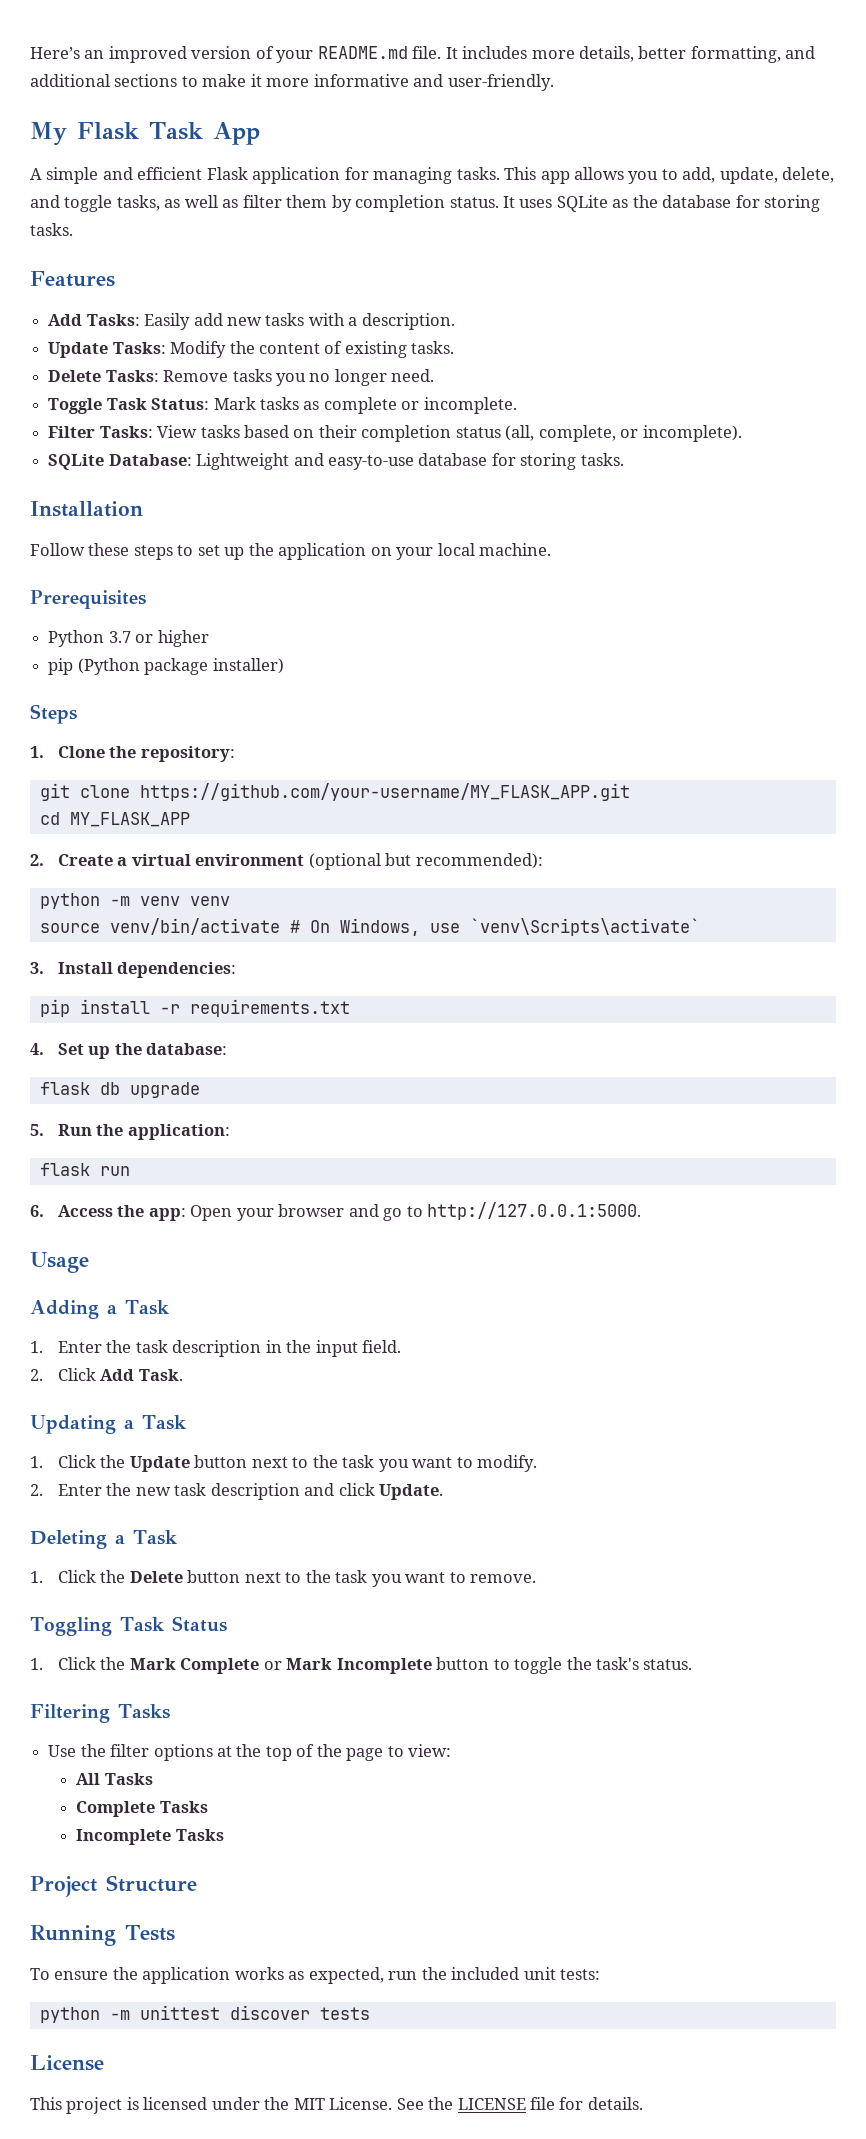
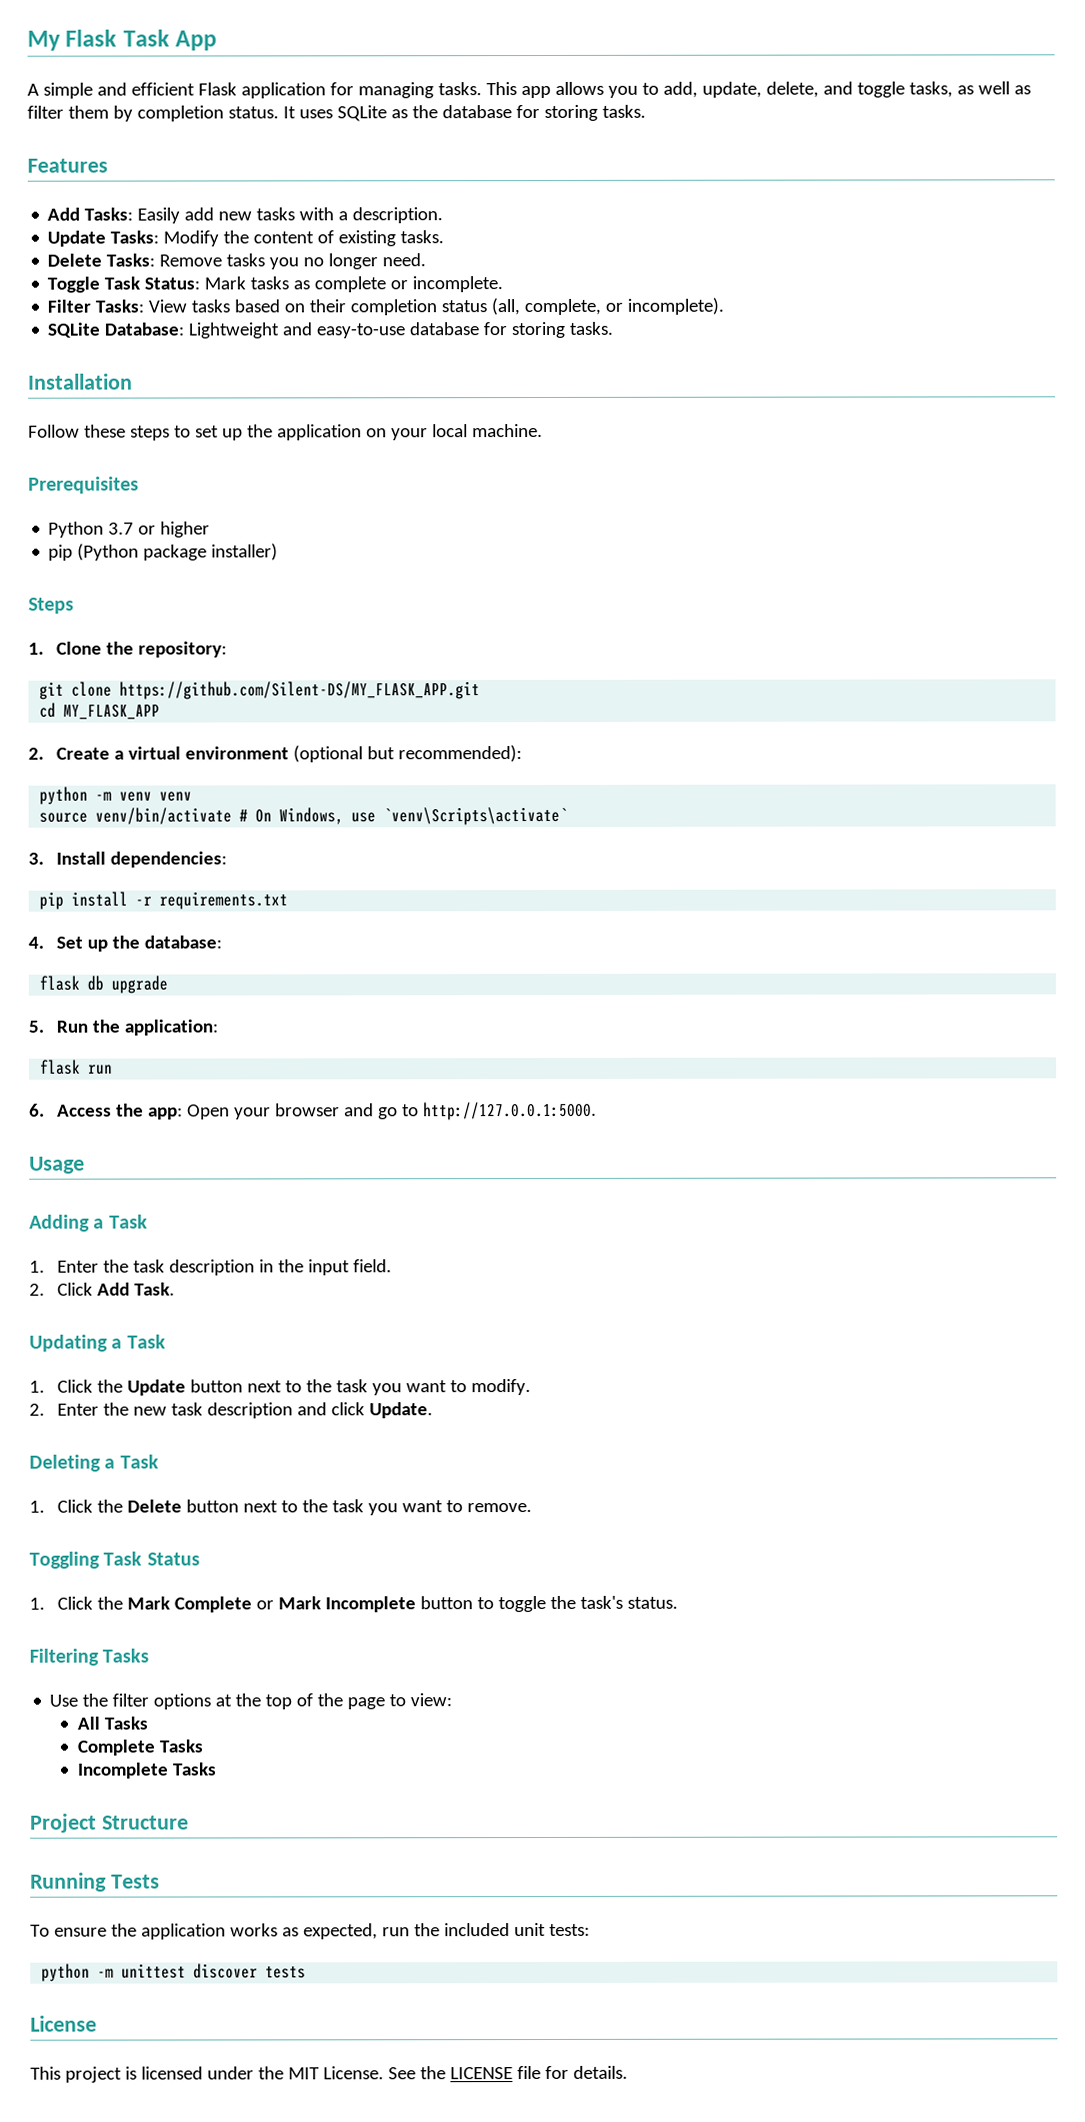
[30,46,816,63] [30,74,554,91] Here’s an improved version of your README.md file. It includes more details, better formatting, and additional sections to make it more informative and user-friendly. // -> (27, 40) none
[139,783,630,801] https://github.com/your-username/MY_FLASK_APP.git -> [119,681,481,700] https://github.com/Silent-DS/MY_FLASK_APP.git

